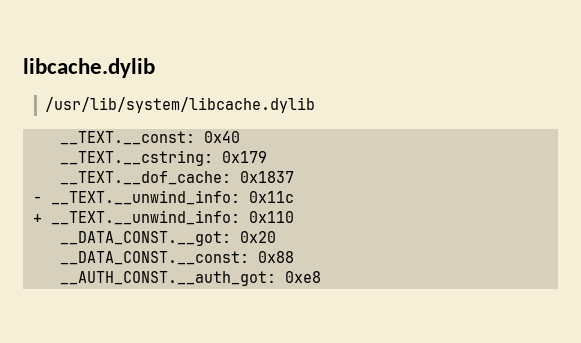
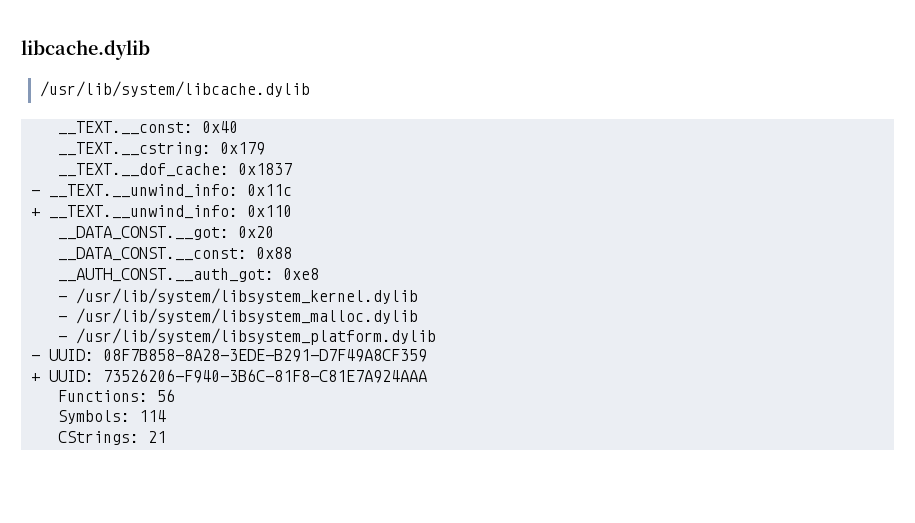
(321, 277) none -> [57,288,418,304] [57,308,418,324] [57,328,436,345] [30,349,427,362] [30,369,427,383] [57,389,175,402] [57,410,166,424] [57,431,166,445] // - /usr/lib/system/libsystem_kernel.dylib // - /usr/lib/system/libsystem_malloc.dylib // - /usr/lib/system/libsystem_platform.dylib // - UUID: 08F7B858-8A28-3EDE-B291-D7F49A8CF359 // + UUID: 73526206-F940-3B6C-81F8-C81E7A924AAA // Functions: 56 // Symbols: 114 // CStrings: 21

